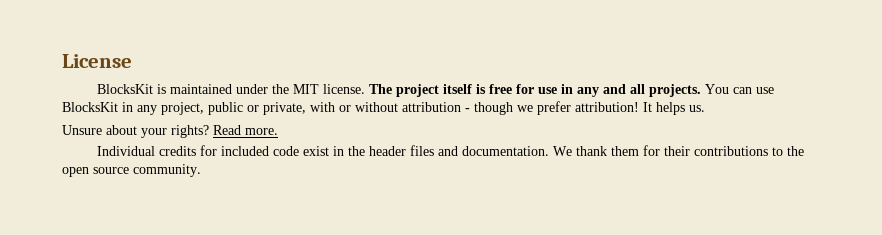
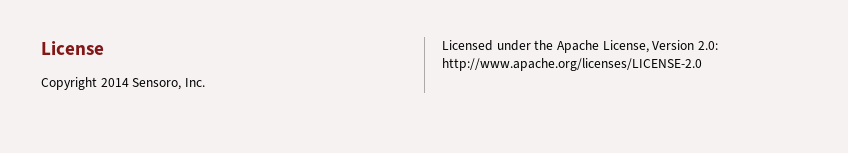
[96,84,774,97] [62,101,705,115] [62,125,278,138] [96,145,804,156] [62,164,201,177] BlocksKit is maintained under the MIT license. The project itself is free for use in any and all projects. You can use BlocksKit in any project, public or private, with or without attribution - though we prefer attribution! It helps us. // Unsure about your rights? Read more. // Individual credits for included code exist in the header files and documentation. We thank them for their contributions to the open source community. -> [41,77,205,90] [442,40,718,53] [442,58,702,71] Copyright 2014 Sensoro, Inc. // Licensed under the Apache License, Version 2.0: http://www.apache.org/licenses/LICENSE-2.0

